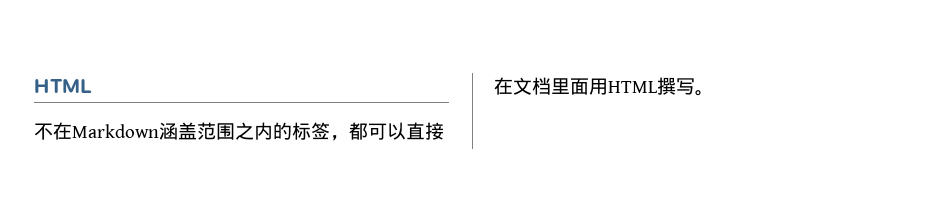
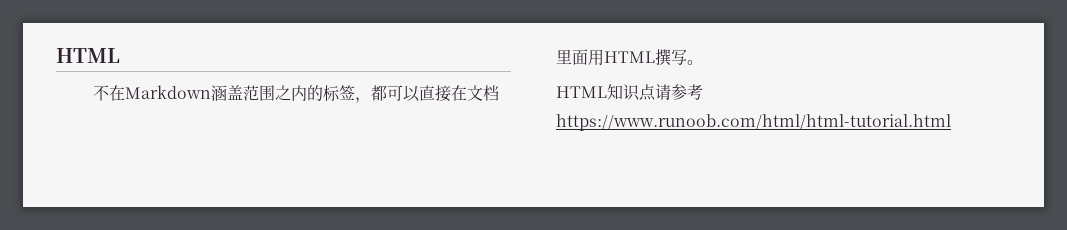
(714, 93) none -> [556,84,703,101] [556,114,951,131] // HTML知识点请参考https://www.runoob.com/html/html-tutorial.html

